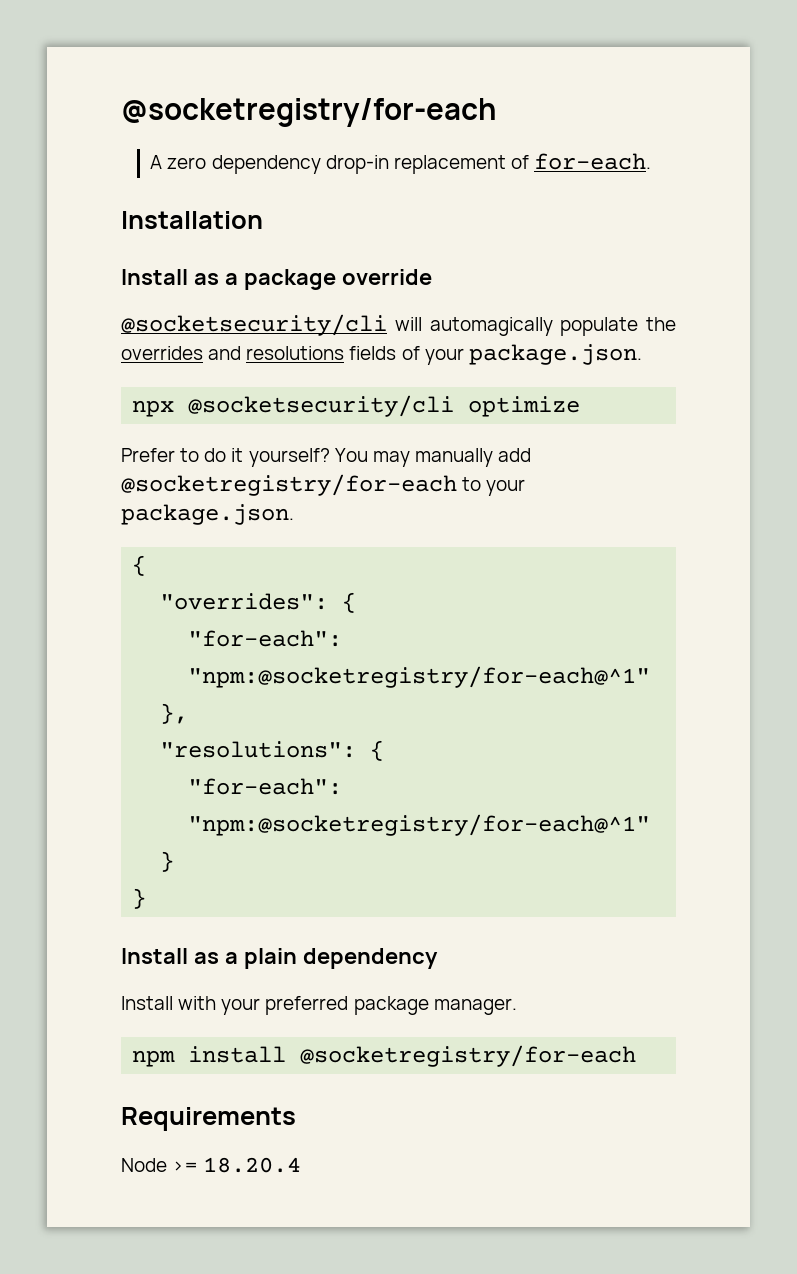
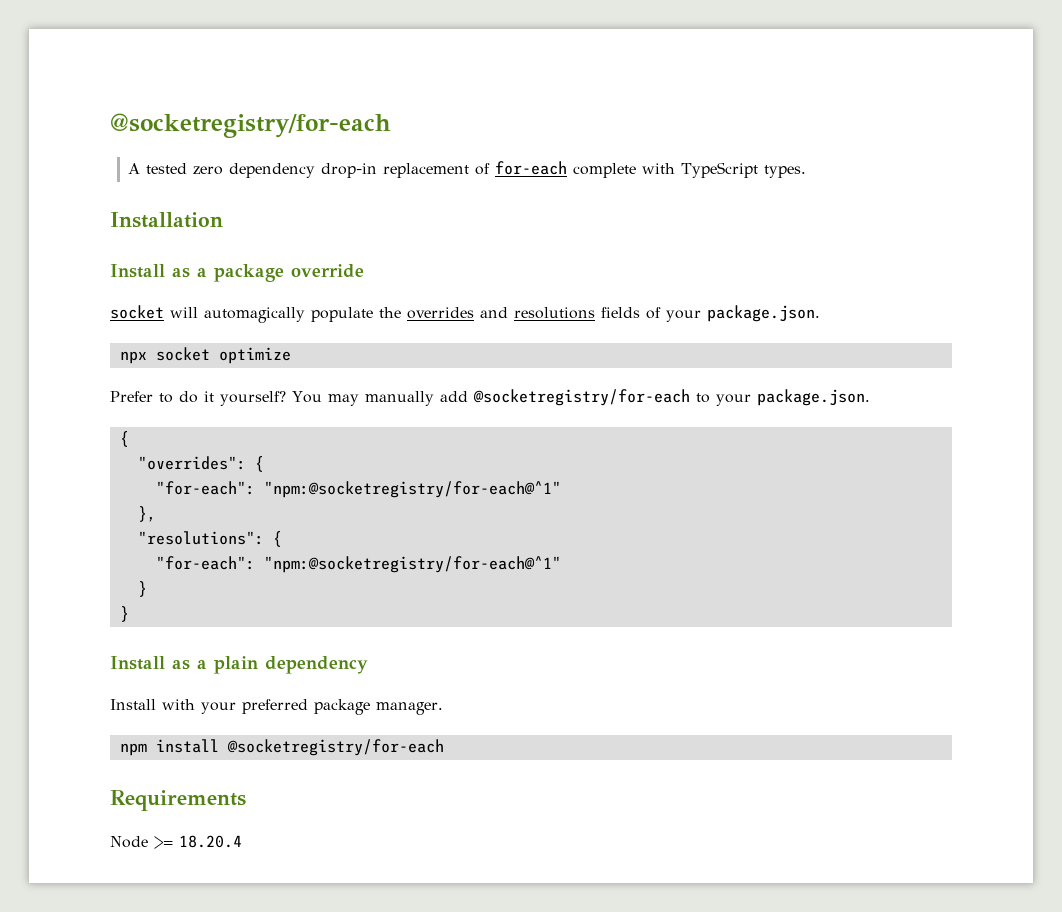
(163, 162) none -> [146,163,188,174] tested
[534,153,652,170] for-each. -> [495,161,807,178] for-each complete with TypeScript types.
[121,314,387,336] @socketsecurity/cli -> [110,305,164,319] socket
[188,395,455,417] @socketsecurity/cli -> [155,347,210,361] socket

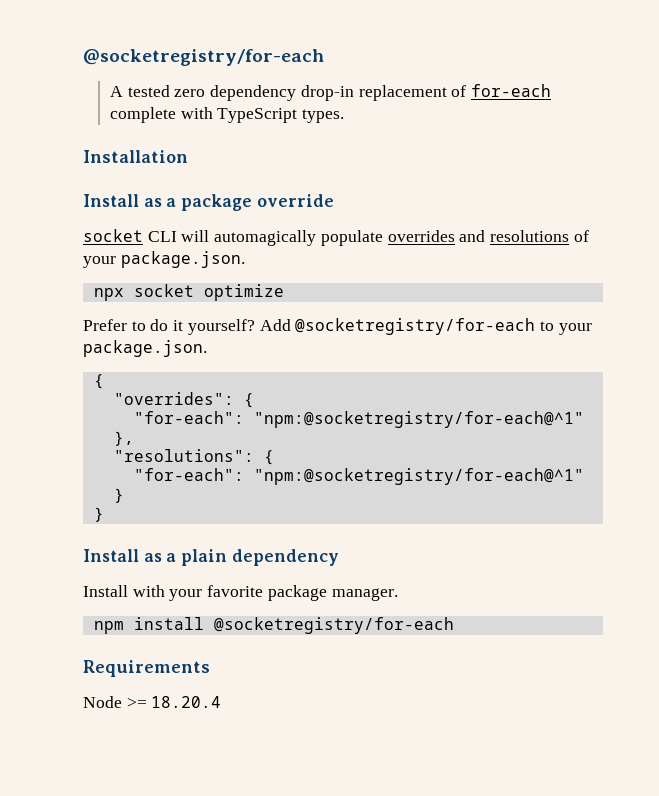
(164, 312) none -> [147,231,177,242] CLI
[379,307,401,318] the -> (383, 238) none
[601,307,640,318] fields -> (570, 236) none
[292,391,468,406] You may manually add -> [259,319,291,331] Add
[242,699,308,714] preferred -> [207,585,264,597] favorite

